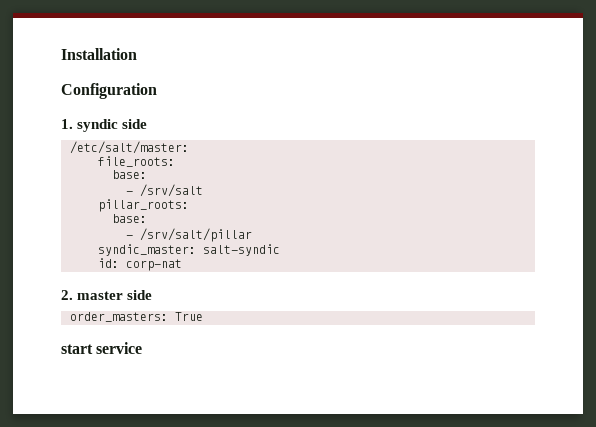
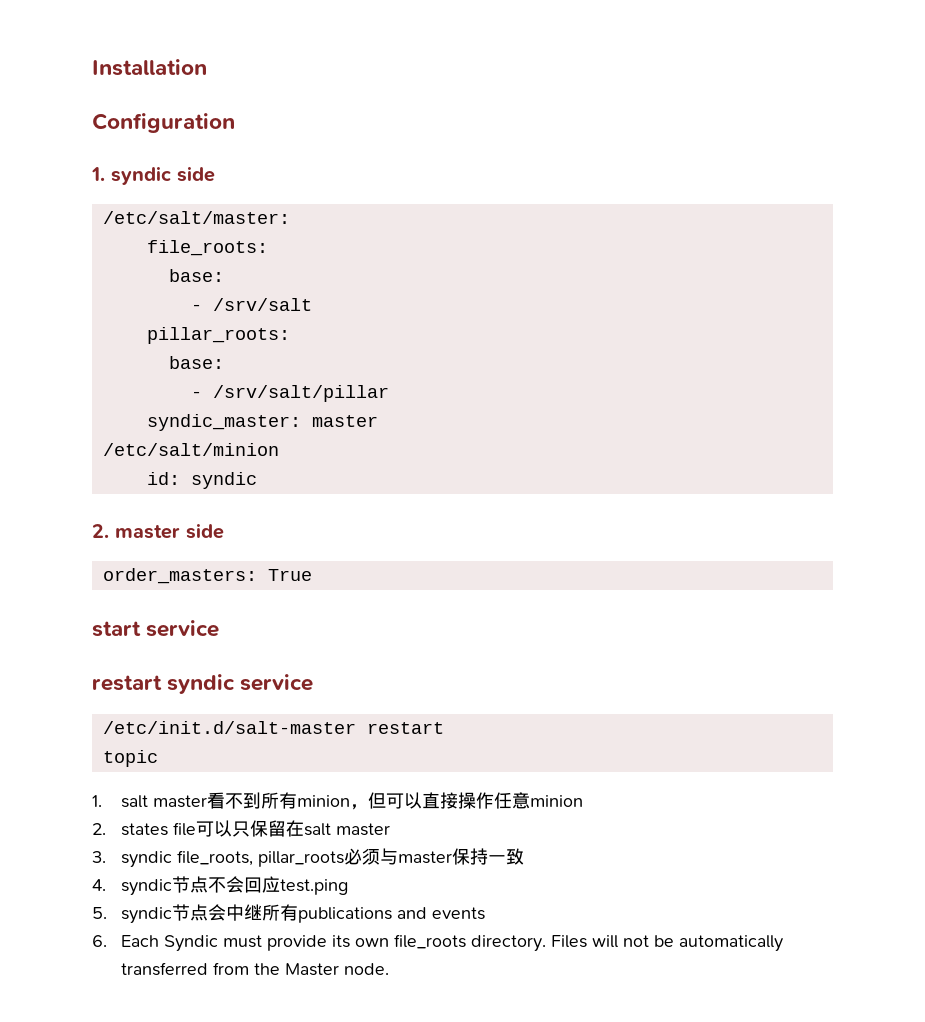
[202,244,280,256] salt-syndic -> [311,415,378,427] [102,443,279,456] master // /etc/salt/minion
[125,259,182,271] corp-nat -> [190,472,257,489] syndic
(143, 348) none -> [92,674,314,694] [102,721,444,734] [102,750,158,767] [92,792,583,810] [92,820,390,837] [92,848,524,868] [92,876,348,896] [92,904,485,924] [92,934,783,952] [120,962,389,976] // restart syndic service // /etc/init.d/salt-master restart // topic // 1. salt master看不到所有minion，但可以直接操作任意minion // 2. states file可以只保留在salt master // 3. syndic file_roots, pillar_roots必须与master保持一致 // 4. syndic节点不会回应test.ping // 5. syndic节点会中继所有publications and events // 6. Each Syndic must provide its own file_roots directory. Files will not be automatically transferred from the Master node.

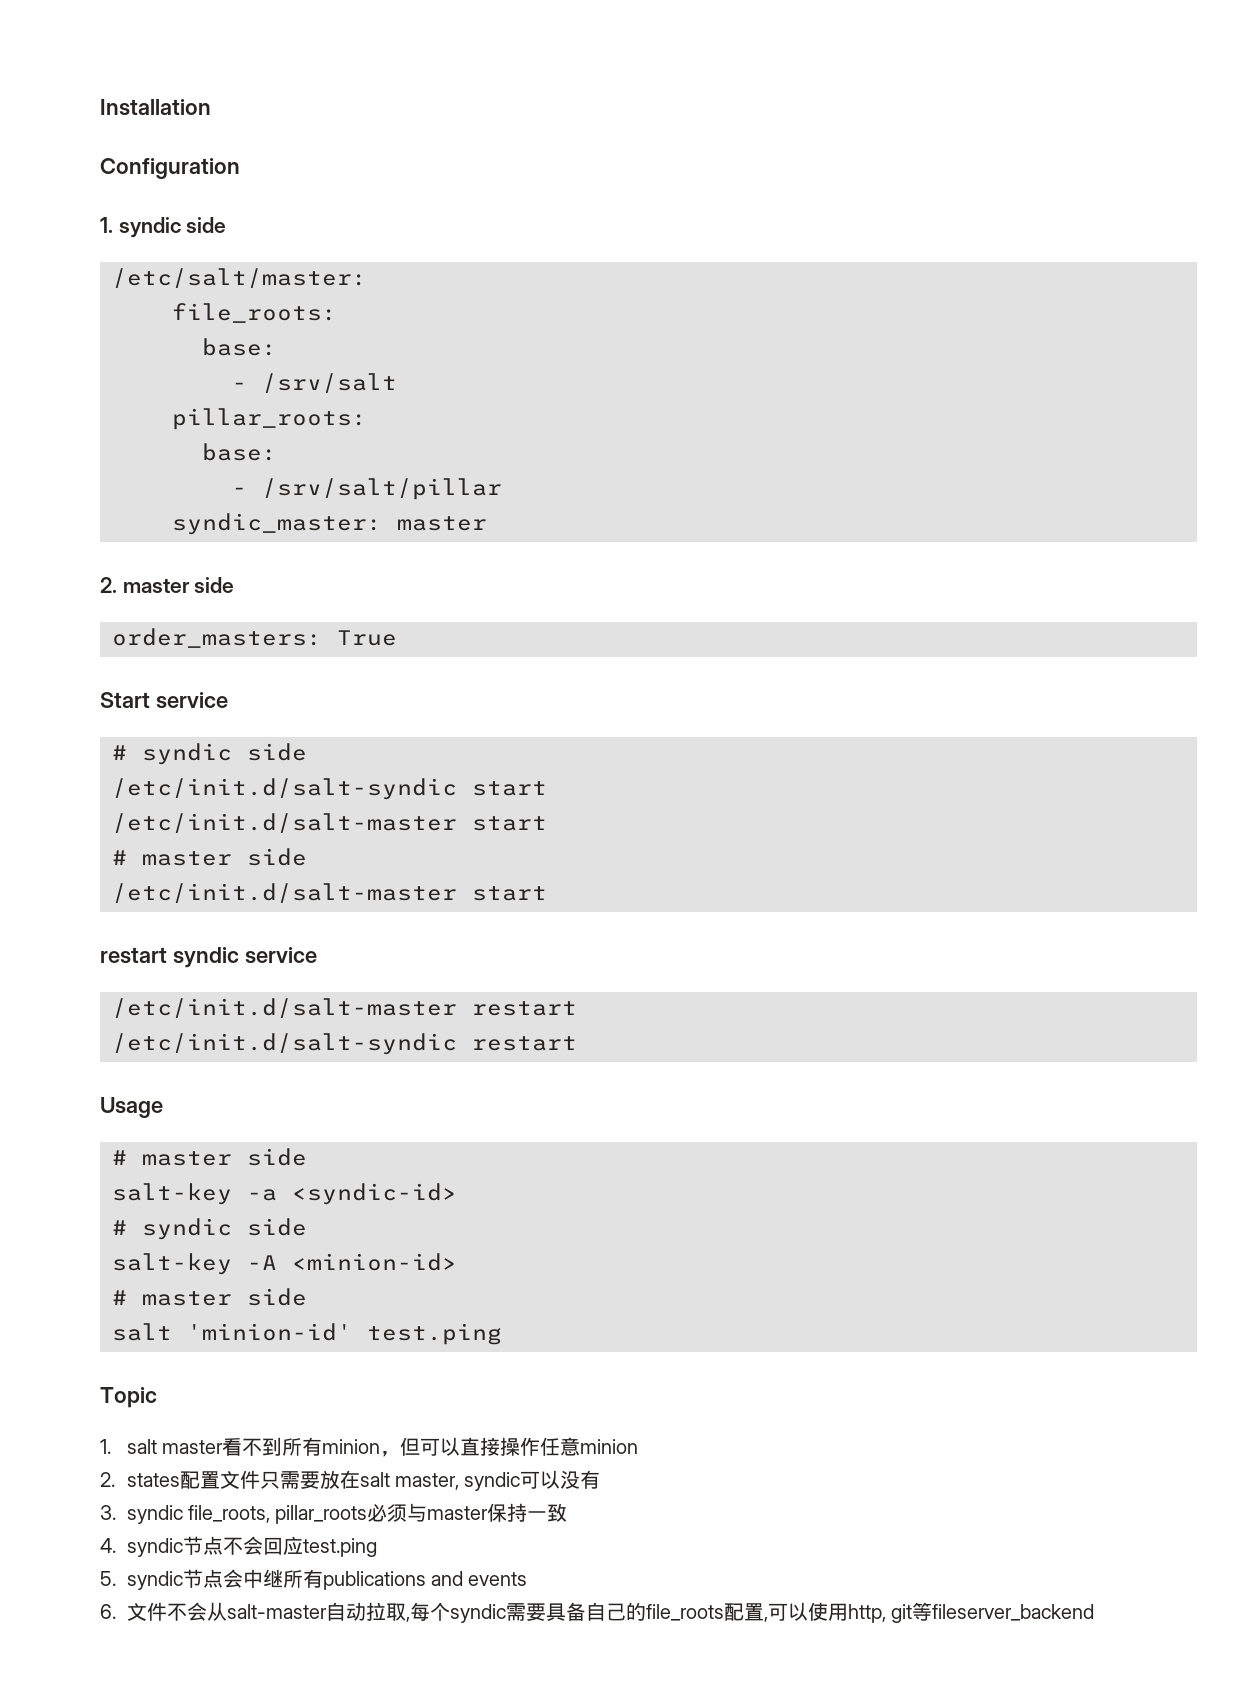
[102,443,279,456] [146,472,257,489] // /etc/salt/minion // id: syndic -> (487, 523) none
[92,620,220,637] start service -> [100,692,228,709] [112,743,307,765] [112,778,547,800] [112,813,547,833] [112,848,307,866] [112,883,547,903] Start service // # syndic side // /etc/init.d/salt-syndic start // /etc/init.d/salt-master start // # master side // /etc/init.d/salt-master start
[102,750,158,767] topic -> [112,1033,577,1055] [100,1097,163,1118] [112,1148,307,1166] [112,1183,457,1205] [112,1218,307,1240] [112,1253,457,1275] [112,1288,307,1306] [112,1323,502,1345] [100,1387,157,1408] /etc/init.d/salt-syndic restart // Usage // # master side // salt-key -a <syndic-id> // # syndic side // salt-key -A <minion-id> // # master side // salt 'minion-id' test.ping // Topic
[172,820,390,837] file可以只保留在salt master -> [179,1470,601,1491] 配置文件只需要放在salt master, syndic可以没有
[120,934,783,952] [120,962,389,976] Each Syndic must provide its own file_roots directory. Files will not be automatically transferred from the Master node. -> [126,1602,1095,1623] 文件不会从salt-master自动拉取,每个syndic需要具备自己的file_roots配置,可以使用http, git等fileserver_backend

